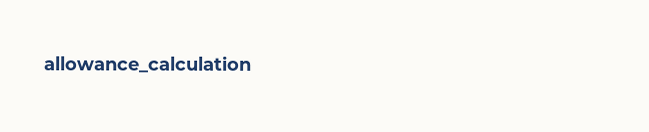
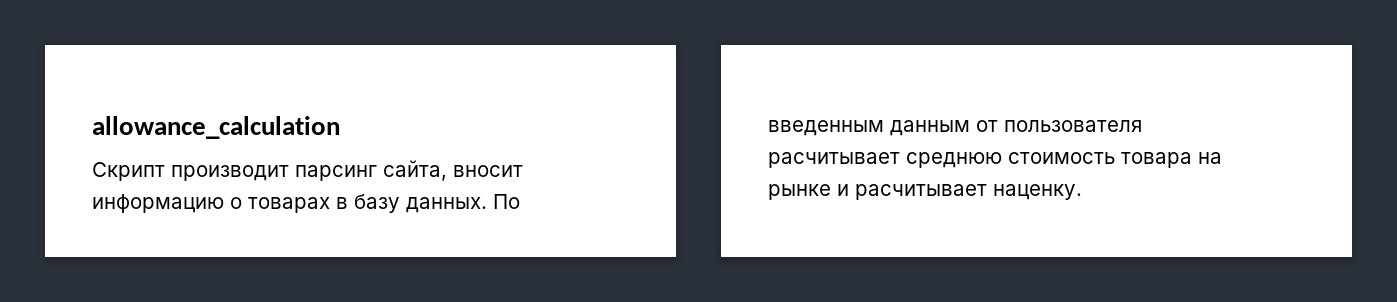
(252, 64) none -> [92,160,523,181] [92,194,520,213] [768,120,1142,136] [768,152,1222,168] [768,184,1082,200] // Скрипт производит парсинг сайта, вносит информацию о товарах в базу данных. По введенным данным от пользователя расчитывает среднюю стоимость товара на рынке и расчитывает наценку.

